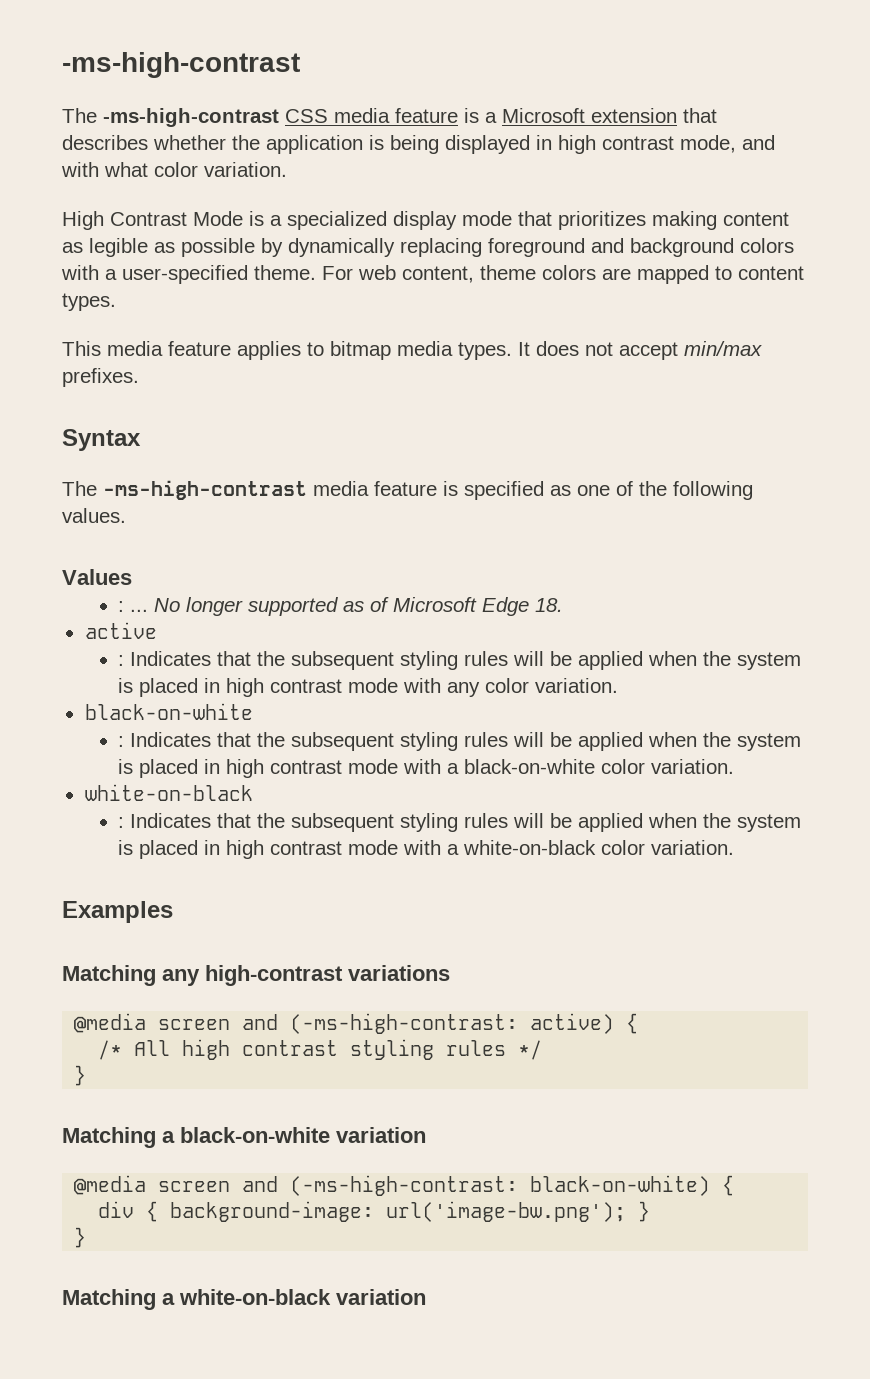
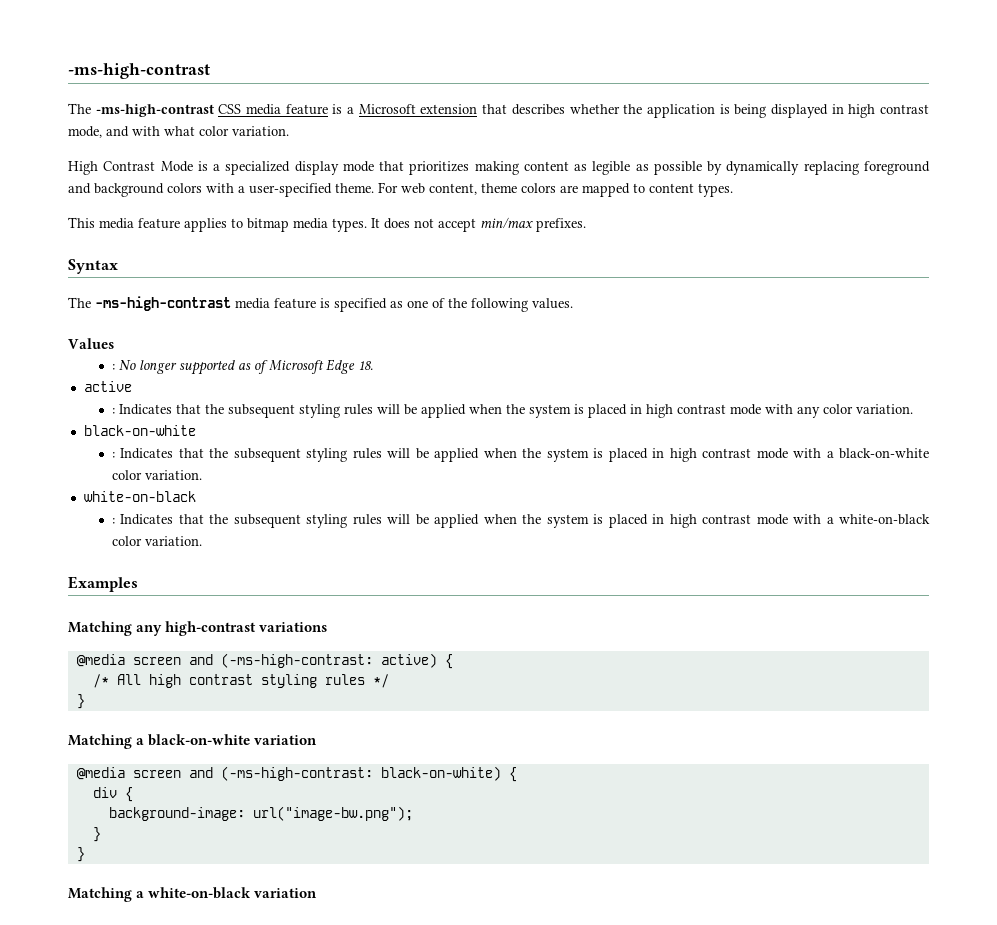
[130,609,149,612] ... -> (115, 367) none
[170,1201,627,1222] background-image: url('image-bw.png'); -> [108,806,413,821] // background-image: url("image-bw.png"); //

